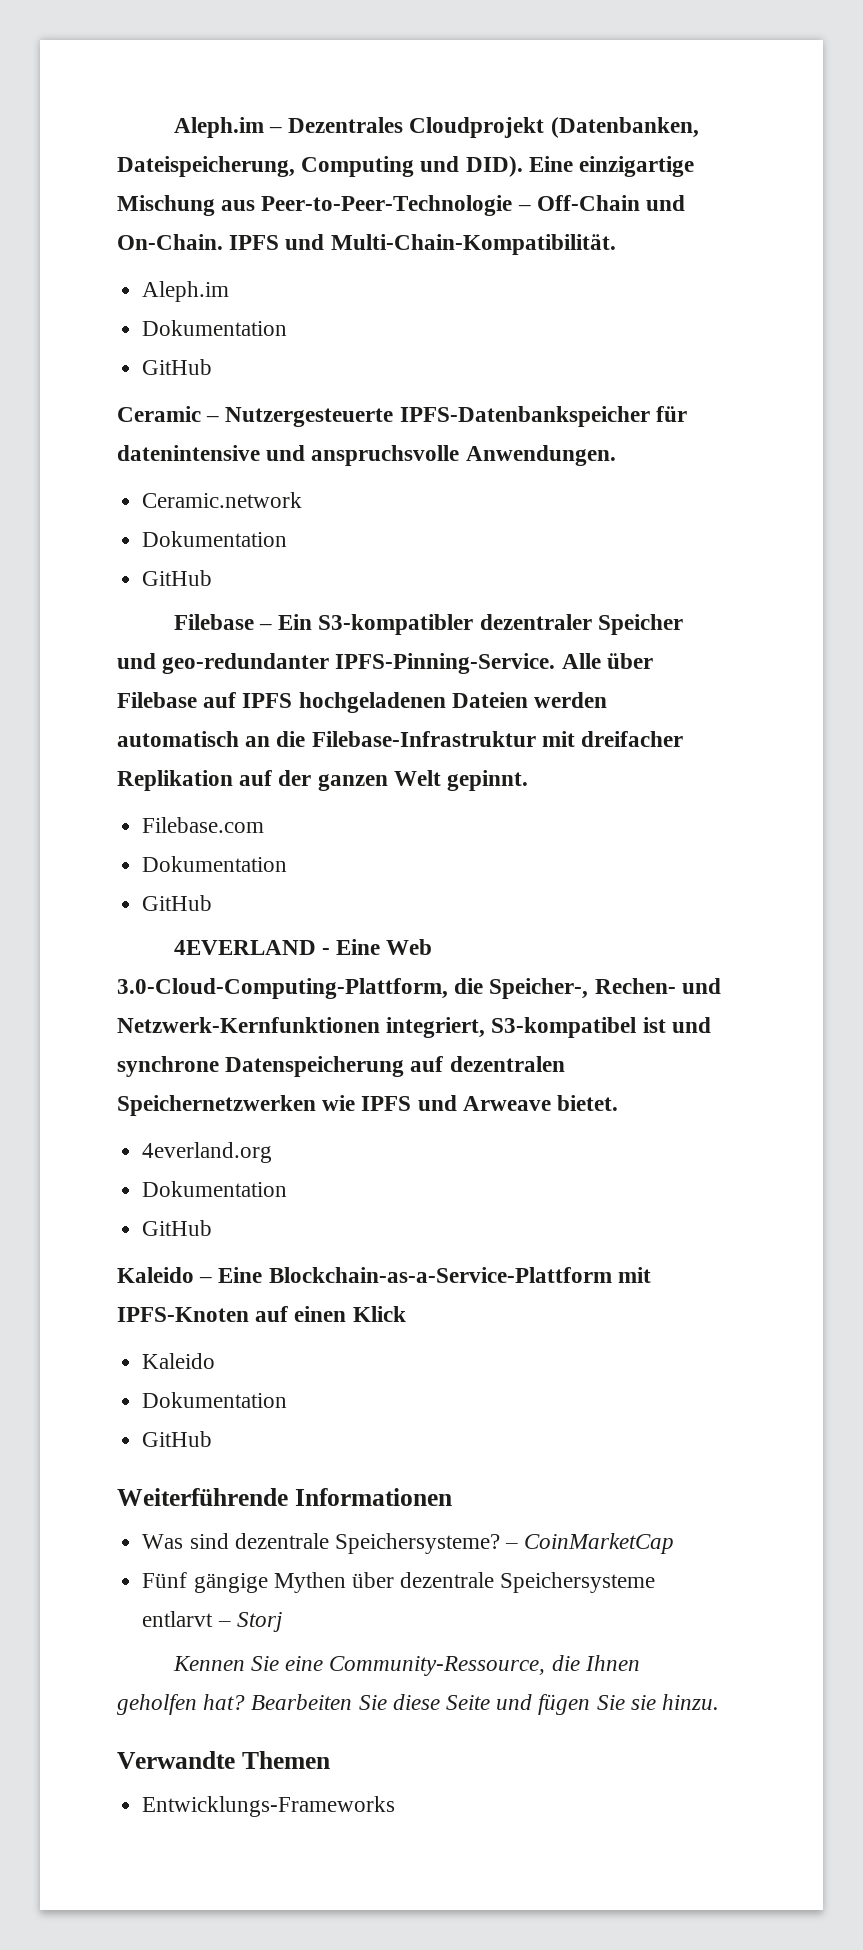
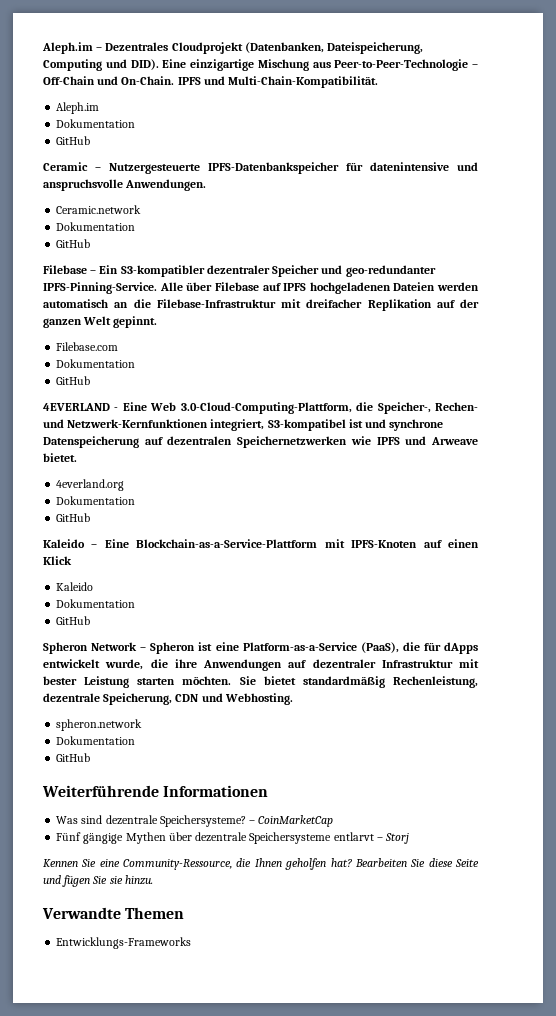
(213, 1439) none -> [43,642,479,654] [43,659,479,671] [43,676,478,688] [43,693,293,705] [56,719,143,731] [56,736,136,745] [56,753,91,762] // Spheron Network – Spheron ist eine Platform-as-a-Service (PaaS), die für dApps entwickelt wurde, die ihre Anwendungen auf dezentraler Infrastruktur mit bester Leistung starten möchten. Sie bietet standardmäßig Rechenleistung, dezentrale Speicherung, CDN und Webhosting. // spheron.network // Dokumentation // GitHub

